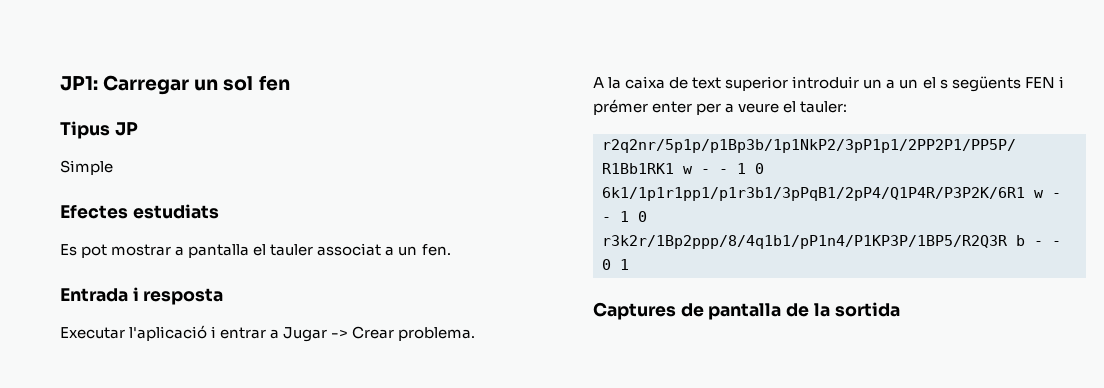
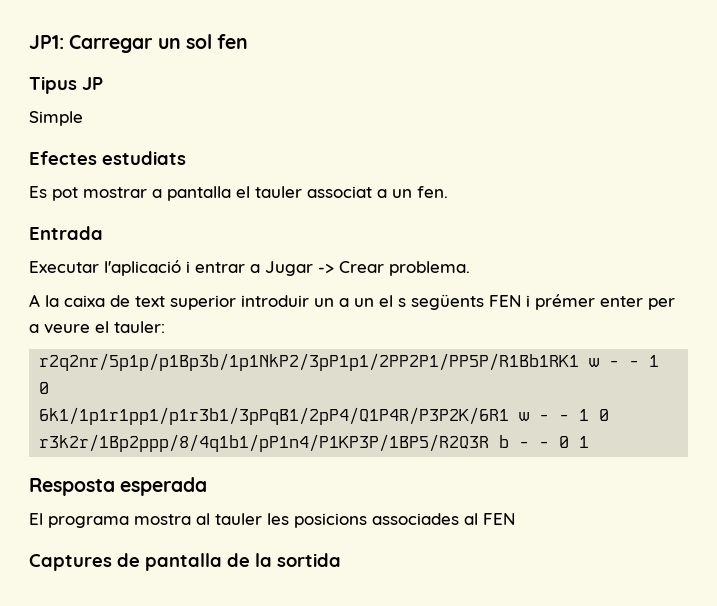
[132,287,224,305] i resposta -> (103, 233) none
(629, 264) none -> [29,477,208,496] [29,513,515,528] // Resposta esperada // El programa mostra al tauler les posicions associades al FEN

